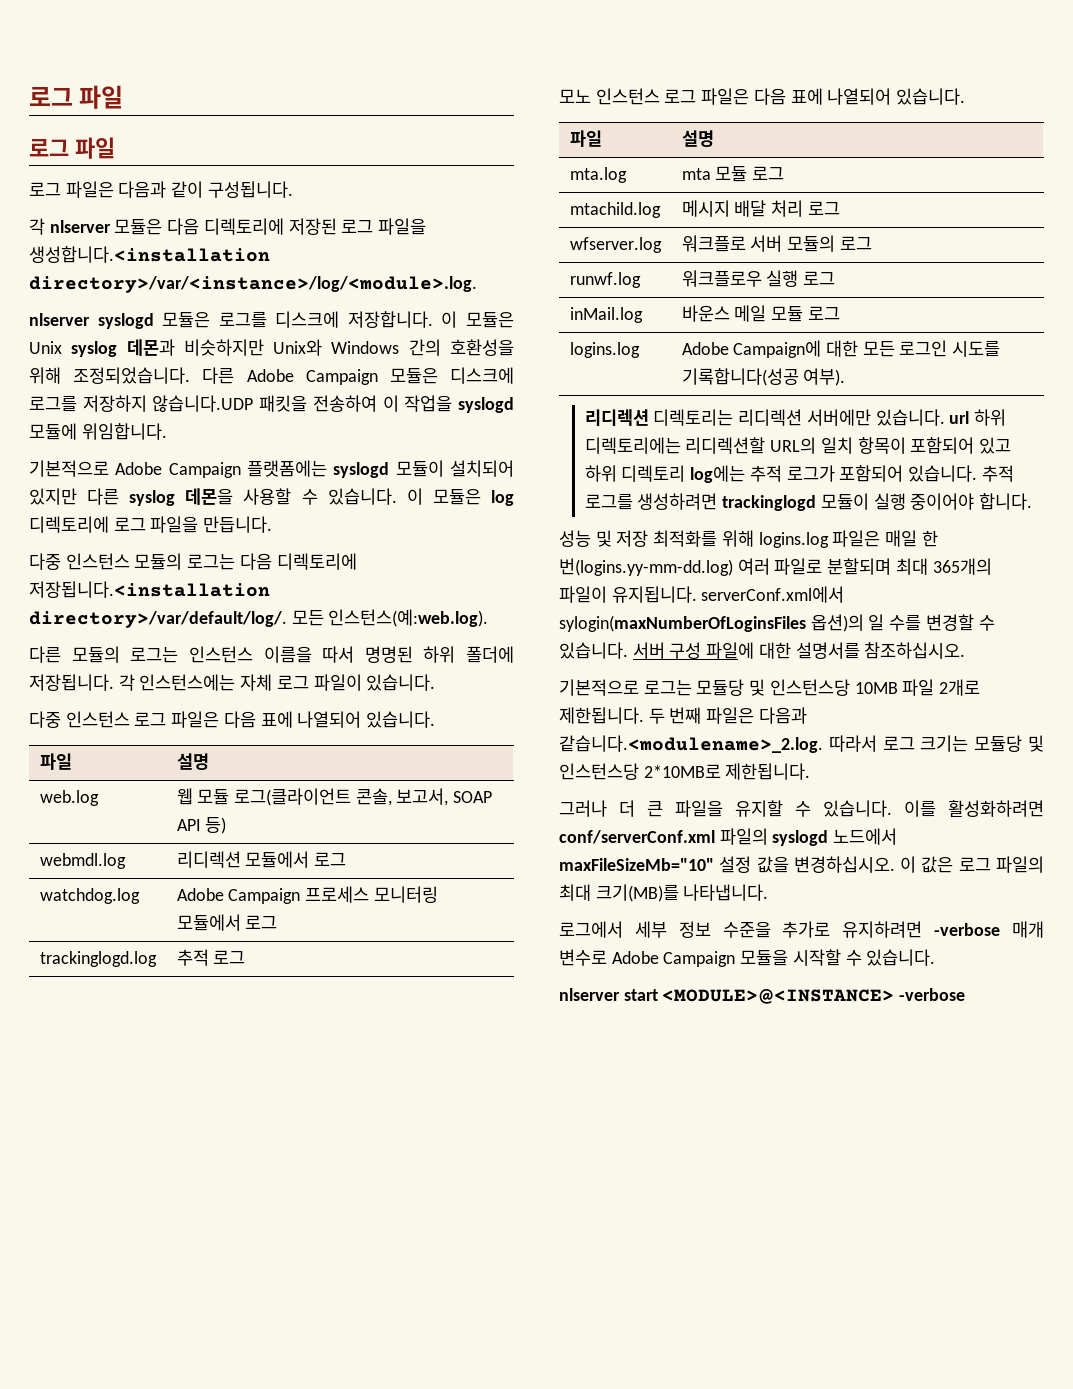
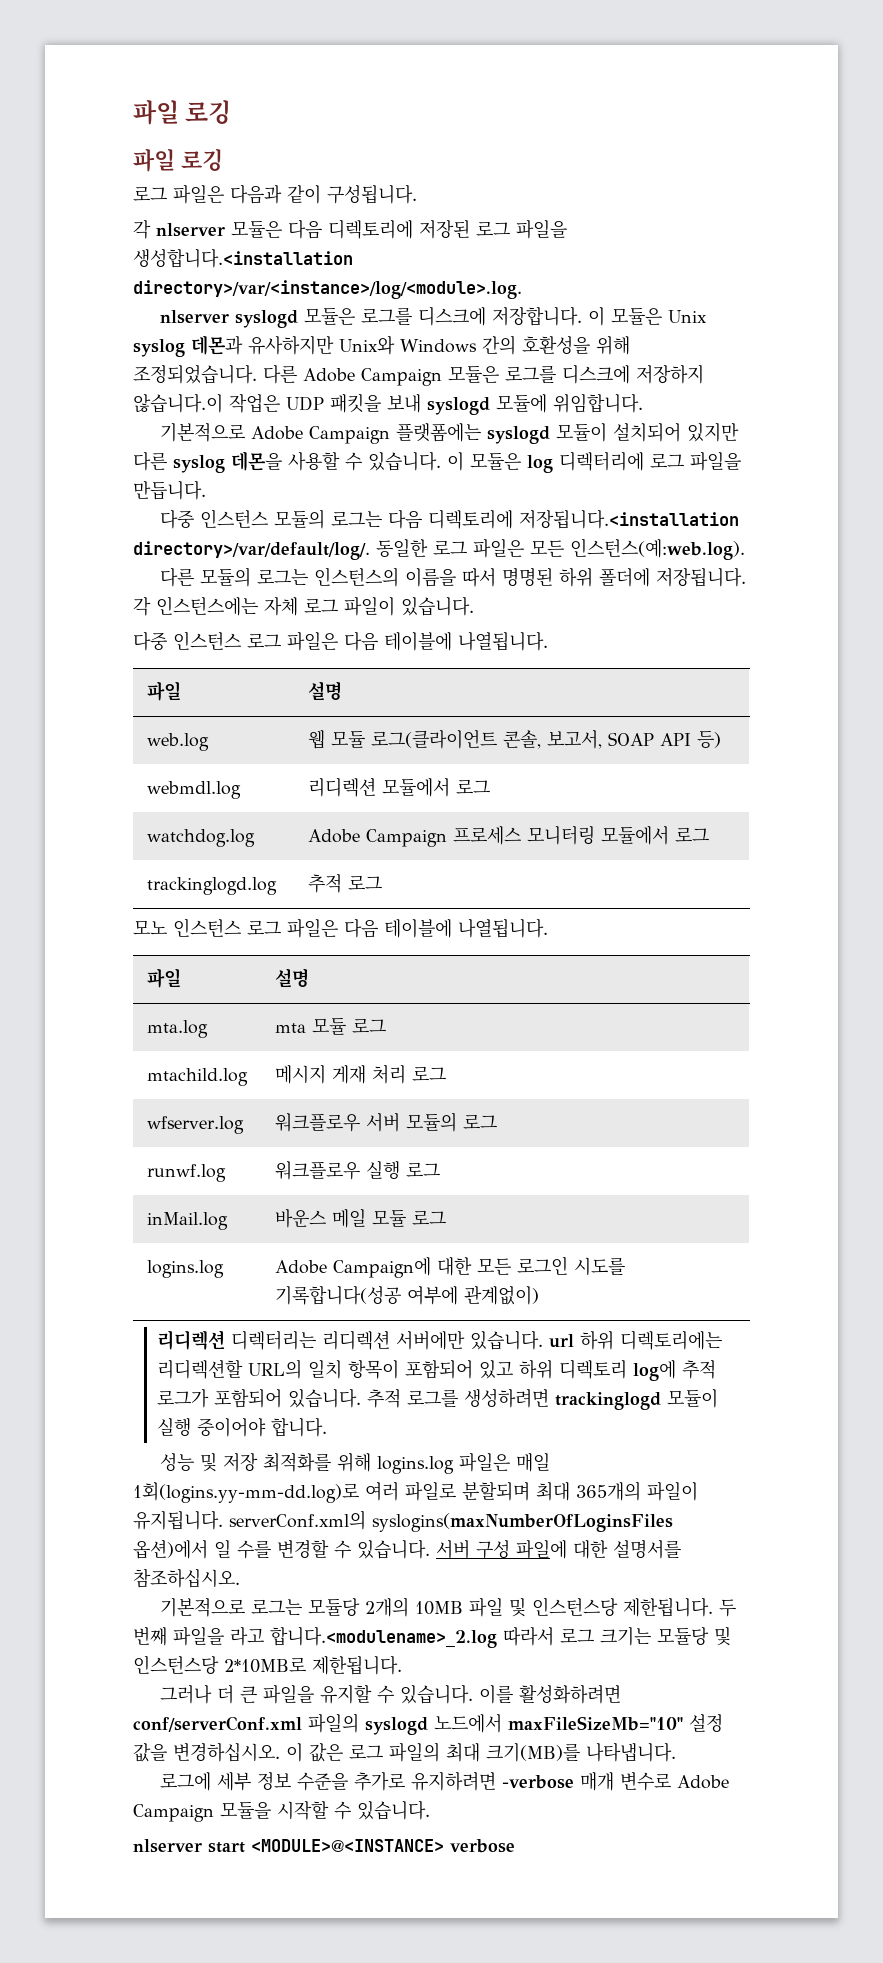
[29,85,124,109] [29,137,115,159] 로그 파일 // 로그 파일 -> [133,100,232,125] [133,148,223,172] 파일 로깅 // 파일 로깅
[183,339,264,356] 비슷하지만 -> [248,335,334,355] 유사하지만
[450,367,515,384] [29,395,453,412] 디스크에 로그를 저장하지 않습니다.UDP 패킷을 전송하여 이 작업을 -> [505,364,704,384] [133,393,421,413] 로그를 디스크에 저장하지 않습니다.이 작업은 UDP 패킷을 보내
[29,516,109,533] 디렉토리에 -> [559,451,644,471] 디렉터리에
(287, 619) none -> [376,538,524,558] 동일한 로그 파일은
[188,646,253,663] 인스턴스 -> [314,567,400,587] 인스턴스의
[260,711,436,728] 표에 나열되어 있습니다. -> [384,631,548,651] 테이블에 나열됩니다.
[790,88,966,105] 표에 나열되어 있습니다. -> [384,918,548,938] 테이블에 나열됩니다.
[734,200,767,217] 배달 -> [331,1065,366,1084] 게재
[681,235,746,252] 워크플로 -> [274,1113,360,1132] 워크플로우
[803,368,846,386] [584,409,734,426] 여부). // 리디렉션 디렉토리는 -> [406,1286,539,1305] [156,1330,316,1350] 여부에 관계없이) // 리디렉션 디렉터리는
[690,465,746,483] log에는 -> [632,1360,676,1381] log에
[921,530,938,547] [559,558,733,576] 한 번(logins.yy-mm-dd.log) -> [133,1482,359,1503] 1회(logins.yy-mm-dd.log)로
[701,586,845,603] [559,614,864,632] serverConf.xml에서 sylogin(maxNumberOfLoginsFiles 옵션)의 -> [229,1510,673,1532] [133,1540,208,1559] serverConf.xml의 syslogins(maxNumberOfLoginsFiles 옵션)에서
[749,679,981,696] [559,707,807,724] [559,735,823,753] 및 인스턴스당 10MB 파일 2개로 제한됩니다. 두 번째 파일은 다음과 같습니다.<modulename>_2.log. -> [365,1597,737,1617] [133,1626,497,1648] 2개의 10MB 파일 및 인스턴스당 제한됩니다. 두 번째 파일을 라고 합니다.<modulename>_2.log
[559,921,623,938] 로그에서 -> [160,1772,212,1791] 로그에
[899,988,966,1001] -verbose -> [450,1839,515,1853] verbose

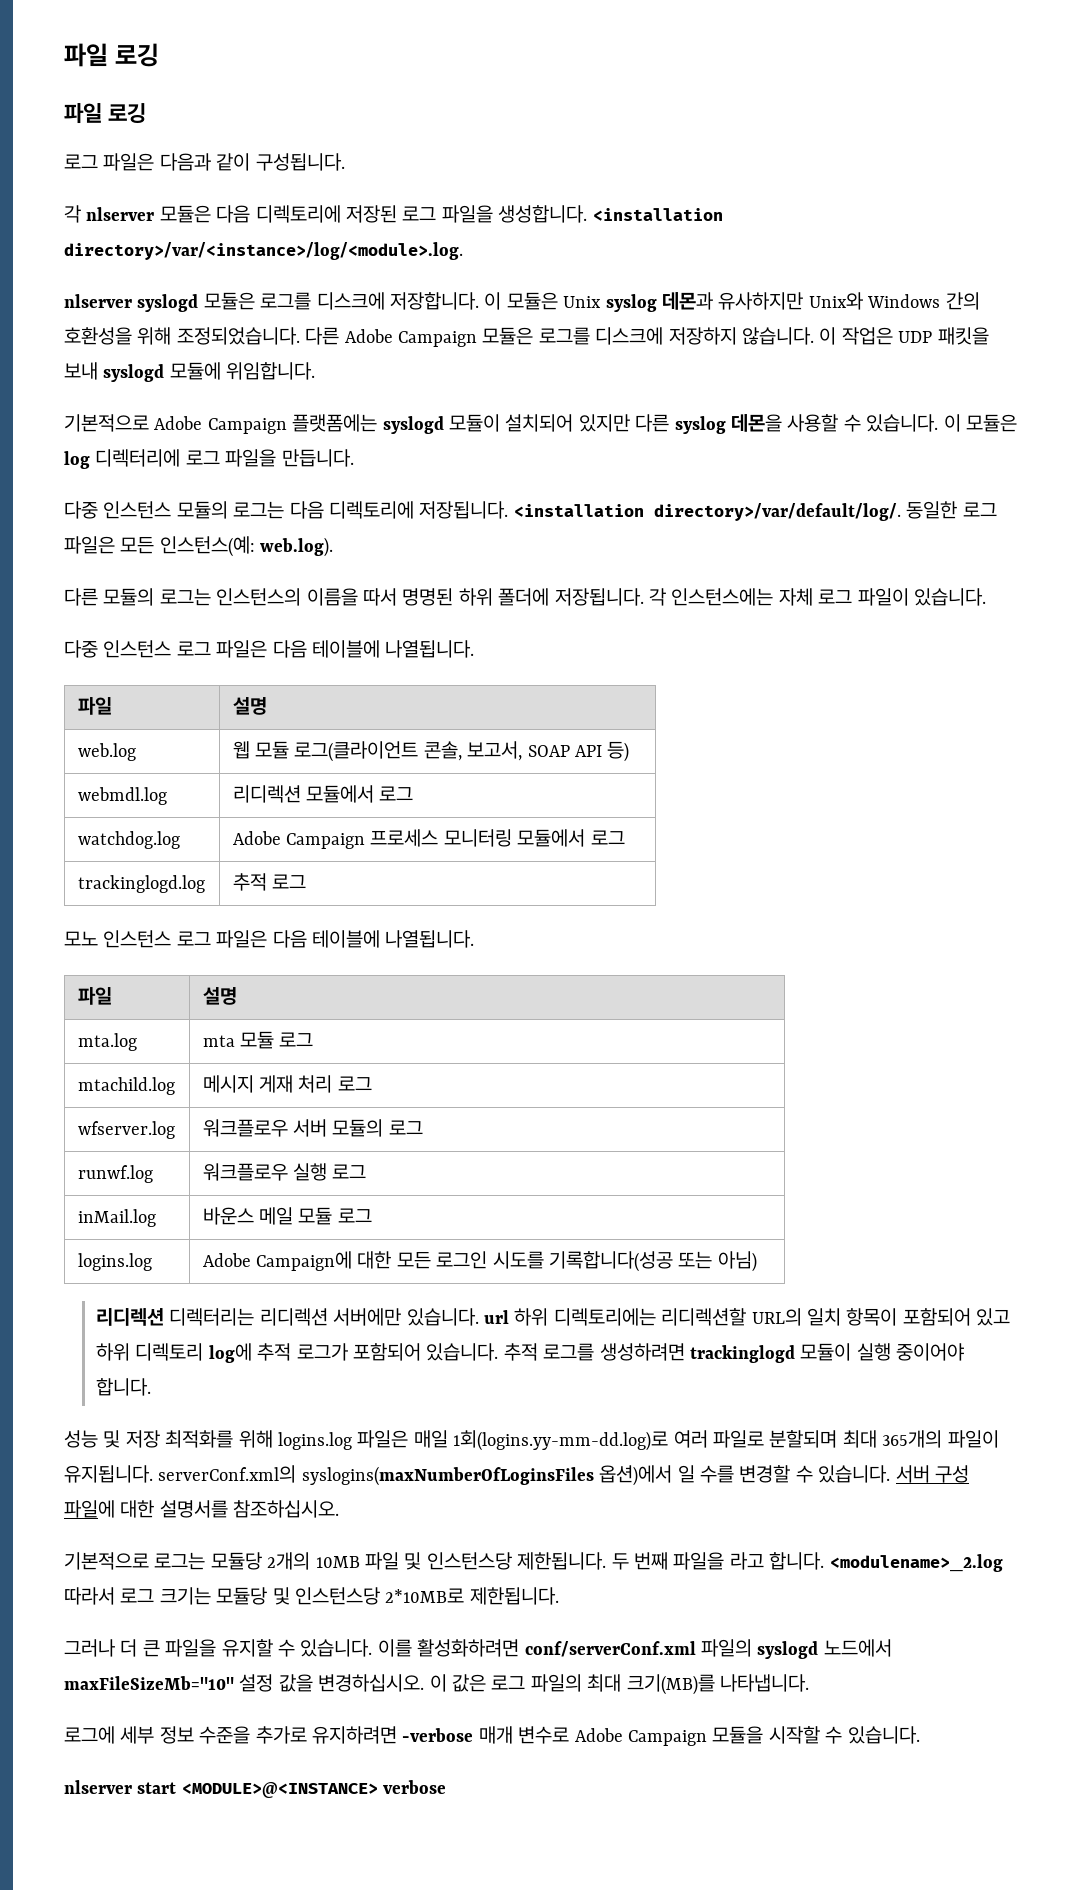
[133,248,353,268] 생성합니다.<installation -> [498,205,723,223] 생성합니다. <installation
[133,393,223,413] 않습니다.이 -> [741,327,837,345] 않습니다. 이
[519,509,740,529] 저장됩니다.<installation -> [419,501,644,519] 저장됩니다. <installation
[570,538,745,560] 인스턴스(예:web.log). -> [159,536,334,557] 인스턴스(예: web.log).
[406,1286,539,1305] 여부에 관계없이) -> [678,1251,757,1272] 또는 아님)
[270,1626,497,1648] 합니다.<modulename>_2.log -> [769,1552,1003,1572] 합니다. <modulename>_2.log

